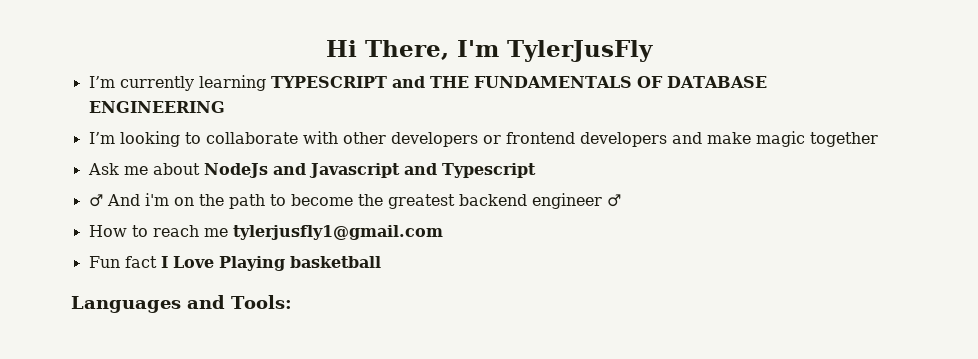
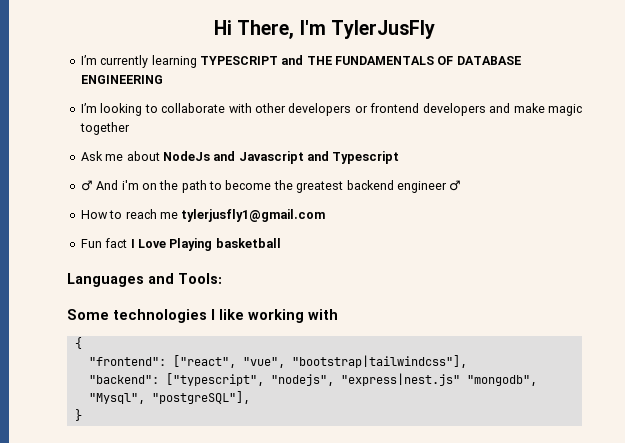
(292, 302) none -> [67,309,338,323] [74,337,82,349] [88,355,467,368] [88,373,537,386] [88,391,250,404] [74,409,82,421] // Some technologies I like working with // { // "frontend": ["react", "vue", "bootstrap|tailwindcss"], // "backend": ["typescript", "nodejs", "express|nest.js" "mongodb", "Mysql", "postgreSQL"], // }

